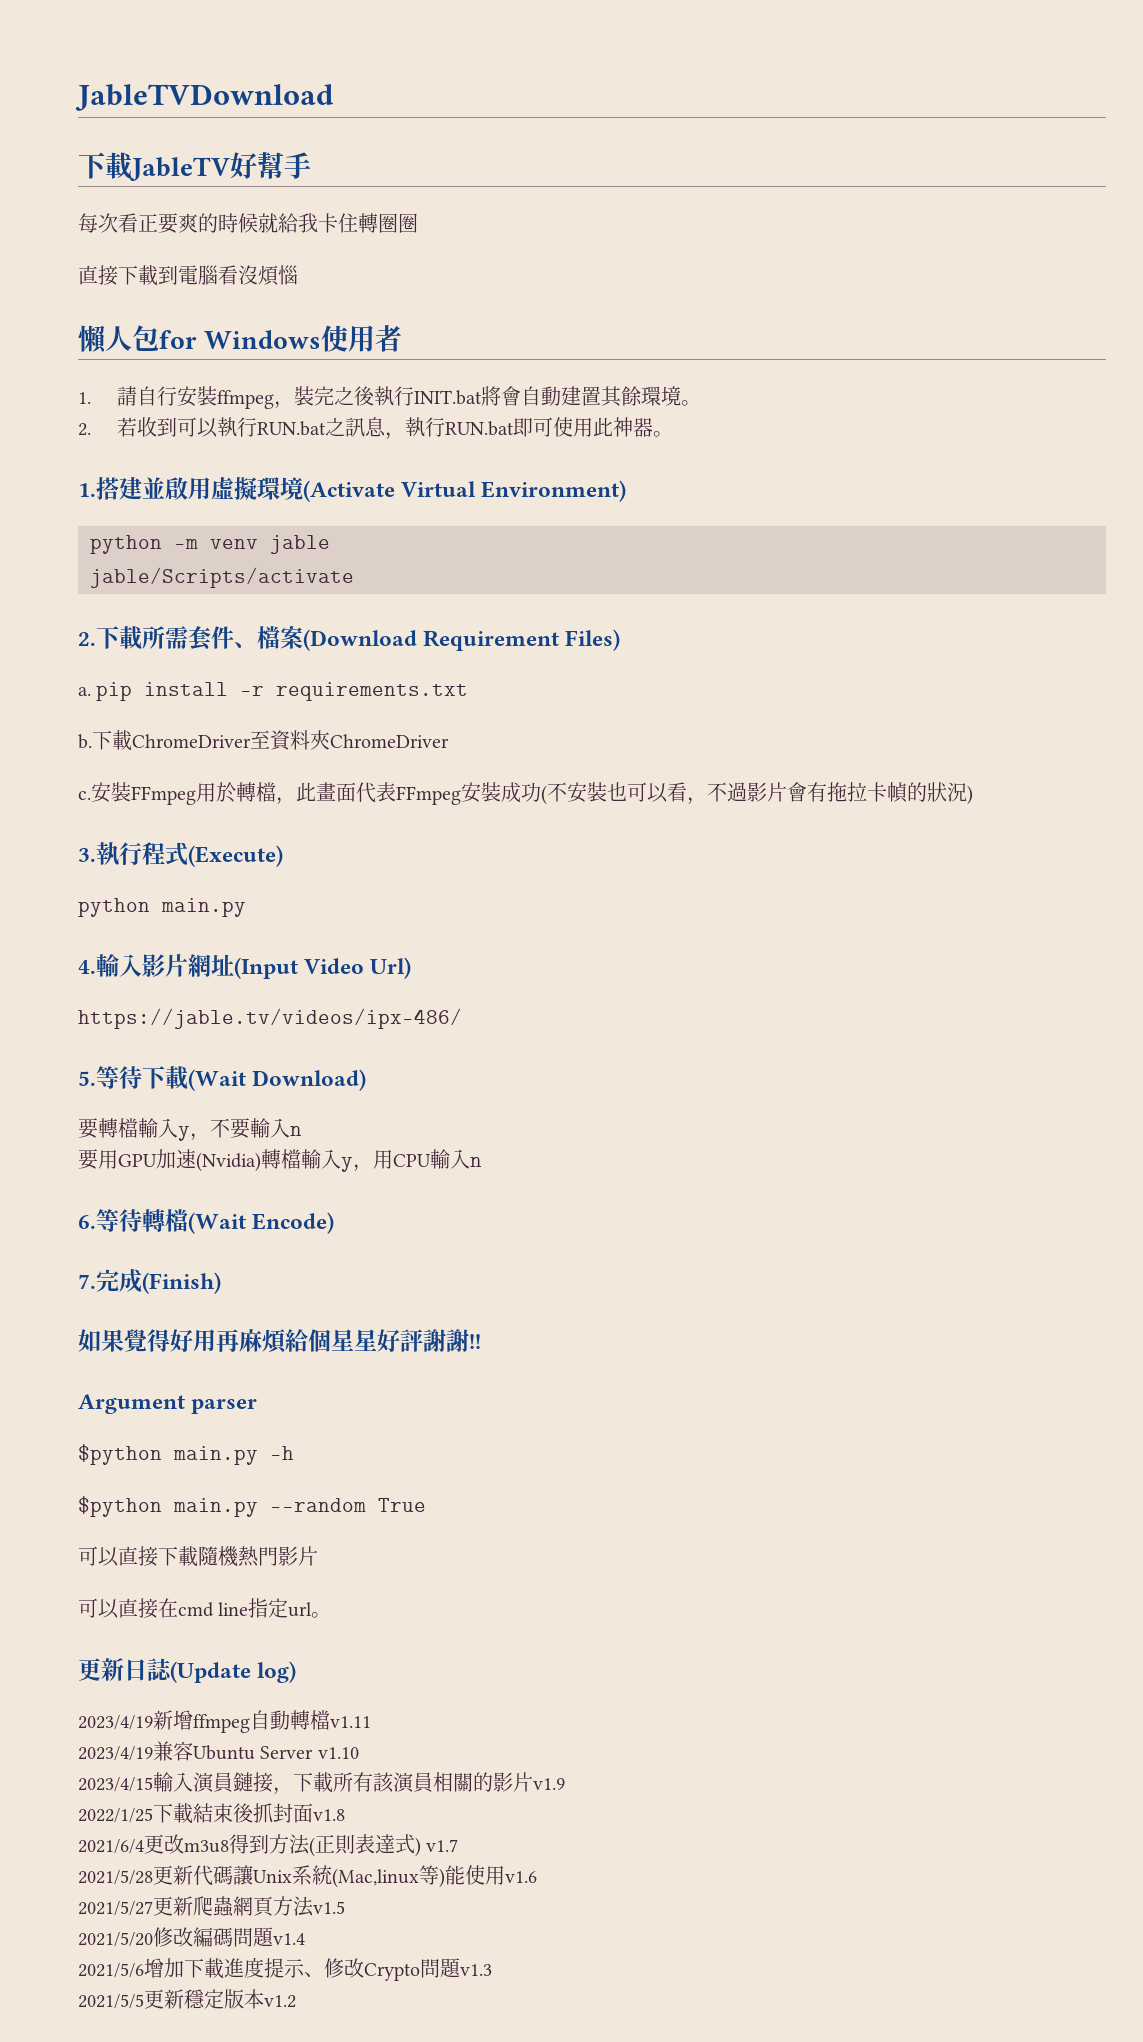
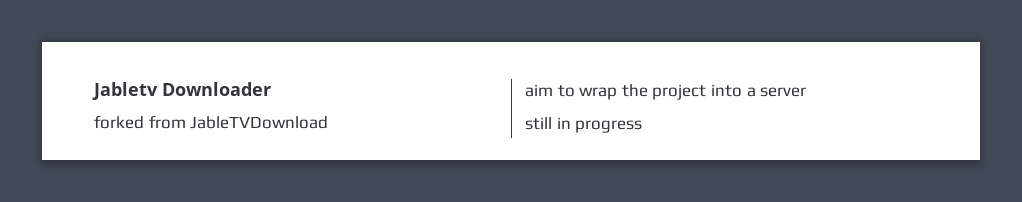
[75,84,334,111] [78,152,311,181] [78,213,418,234] [78,265,298,286] [78,325,403,353] [78,386,701,409] [78,417,673,440] [78,477,627,502] [90,535,330,554] [90,567,354,588] [78,626,621,651] [78,682,469,701] [78,730,449,751] [78,782,973,805] [78,842,283,867] [78,898,246,917] [78,954,412,979] [78,1008,462,1029] [78,1066,367,1091] [78,1118,302,1141] [78,1149,482,1172] [78,1209,335,1234] [78,1269,221,1294] [78,1329,481,1354] [78,1394,258,1414] [78,1444,294,1465] [78,1496,426,1517] [78,1546,318,1567] [78,1598,332,1619] [78,1658,297,1683] [78,1710,371,1733] [78,1741,359,1761] [78,1772,565,1795] [78,1803,345,1824] [78,1834,459,1857] [78,1865,537,1888] [78,1896,345,1917] [78,1927,305,1947] [78,1957,492,1981] [78,1989,296,2009] JableTVDownload // 下載JableTV好幫手 // 每次看正要爽的時候就給我卡住轉圈圈 // 直接下載到電腦看沒煩惱 // 懶人包for Windows使用者 // 1.請自行安裝ffmpeg，裝完之後執行INIT.bat將會自動建置其餘環境。 // 2.若收到可以執行RUN.bat之訊息，執行RUN.bat即可使用此神器。 // 1.搭建並啟用虛擬環境(Activate Virtual Environment) // python -m venv jable // jable/Scripts/activate // 2.下載所需套件、檔案(Download Requirement Files) // a. pip install -r requirements.txt // b.下載ChromeDriver至資料夾ChromeDriver // c.安裝FFmpeg用於轉檔，此畫面代表FFmpeg安裝成功(不安裝也可以看，不過影片會有拖拉卡幀的狀況) // 3.執行程式(Execute) // python main.py // 4.輸入影片網址(Input Video Url) // https://jable.tv/videos/ipx-486/ // 5.等待下載(Wait Download) // 要轉檔輸入y，不要輸入n // 要用GPU加速(Nvidia)轉檔輸入y，用CPU輸入n // 6.等待轉檔(Wait Encode) // 7.完成(Finish) // 如果覺得好用再麻煩給個星星好評謝謝!! // Argument parser // $python main.py -h // $python main.py --random True // 可以直接下載隨機熱門影片 // 可以直接在cmd line指定url。 // 更新日誌(Update log) // 2023/4/19新增ffmpeg自動轉檔v1.11 // 2023/4/19兼容Ubuntu Server v1.10 // 2023/4/15輸入演員鏈接，下載所有該演員相關的影片v1.9 // 2022/1/25下載結束後抓封面v1.8 // 2021/6/4更改m3u8得到方法(正則表達式) v1.7 // 2021/5/28更新代碼讓Unix系統(Mac,linux等)能使用v1.6 // 2021/5/27更新爬蟲網頁方法v1.5 // 2021/5/20修改編碼問題v1.4 // 2021/5/6增加下載進度提示、修改Crypto問題v1.3 // 2021/5/5更新穩定版本v1.2 -> [92,82,271,100] [94,115,329,129] [525,84,807,100] [525,117,643,133] Jabletv Downloader // forked from JableTVDownload // aim to wrap the project into a server // still in progress

